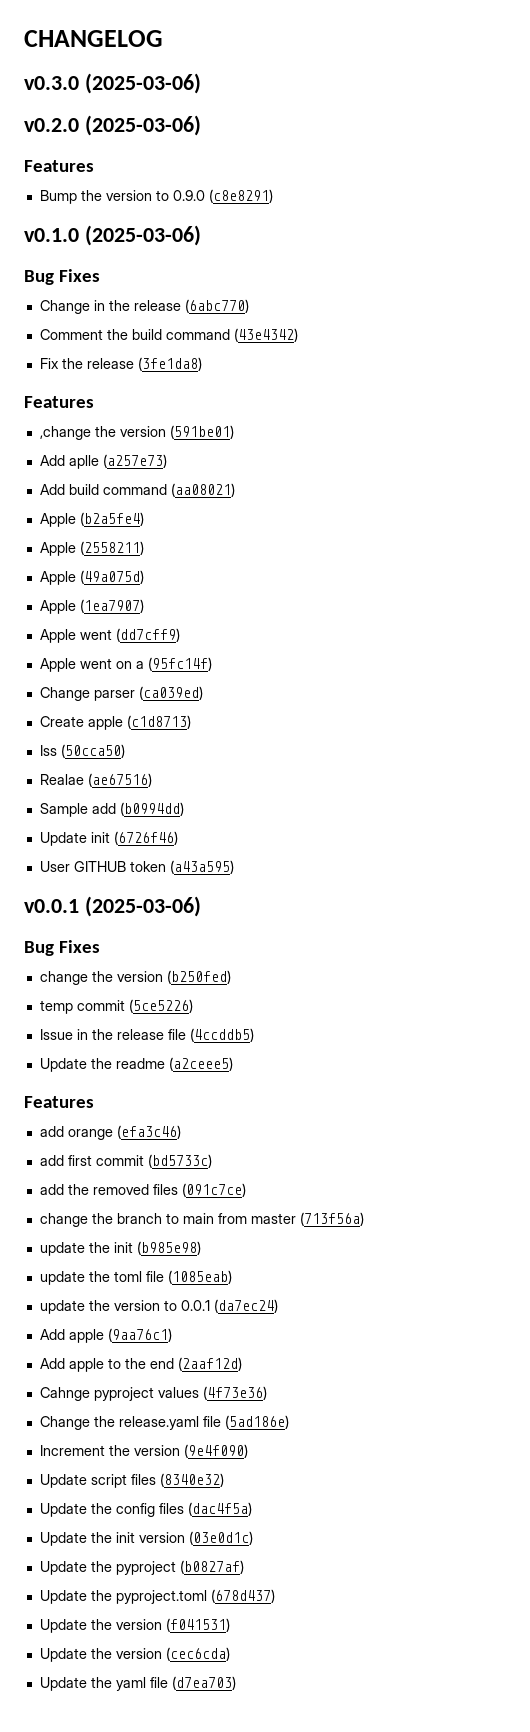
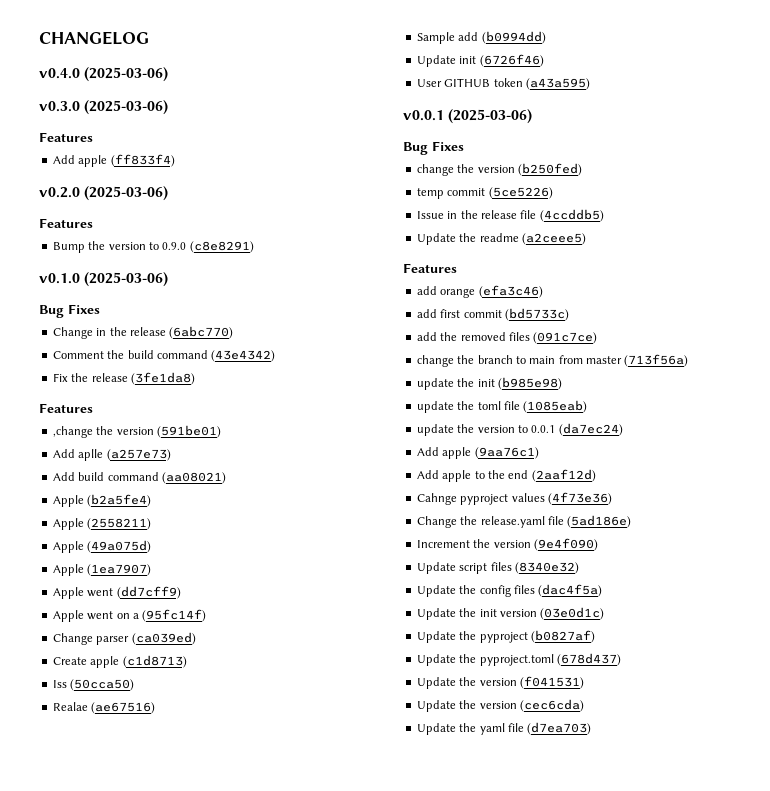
(163, 38) none -> [39,67,169,82] // v0.4.0 (2025-03-06)
(201, 83) none -> [39,132,93,142] [52,154,175,167] // Features // Add apple (ff833f4)

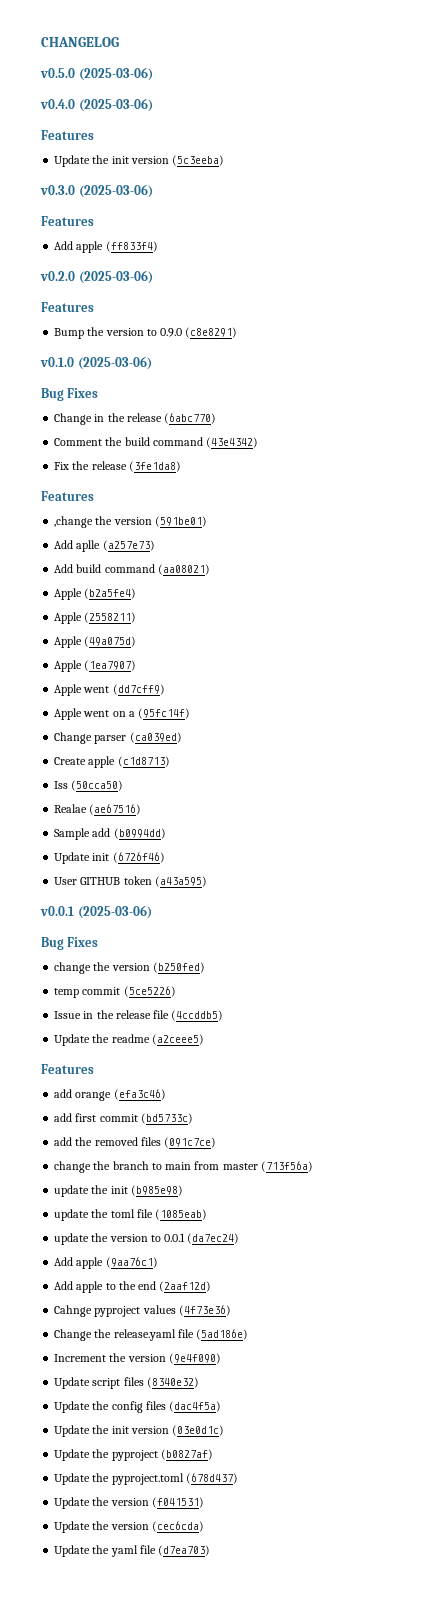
(149, 38) none -> [40,67,153,81] // v0.5.0 (2025-03-06)
(169, 74) none -> [41,130,94,140] [54,155,225,167] // Features // Update the init version (5c3eeba)

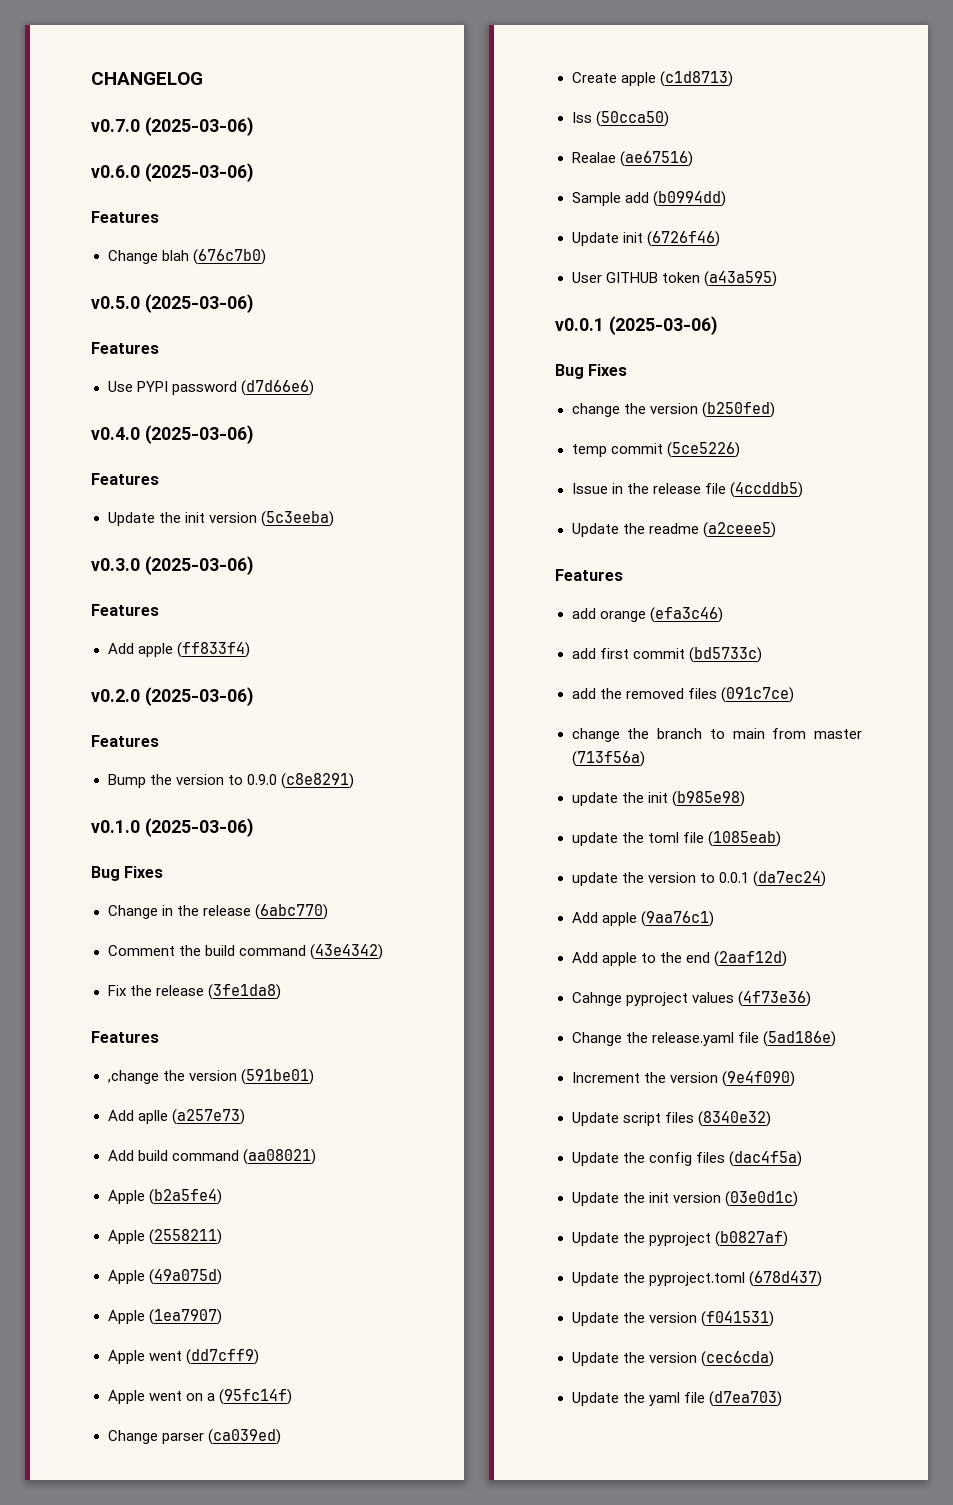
[40,67,153,81] v0.5.0 (2025-03-06) -> [91,117,254,136] [91,163,254,182] [91,211,159,223] [107,249,266,265] [91,294,254,313] [91,342,159,354] [107,380,314,396] v0.7.0 (2025-03-06) // v0.6.0 (2025-03-06) // Features // Change blah (676c7b0) // v0.5.0 (2025-03-06) // Features // Use PYPI password (d7d66e6)

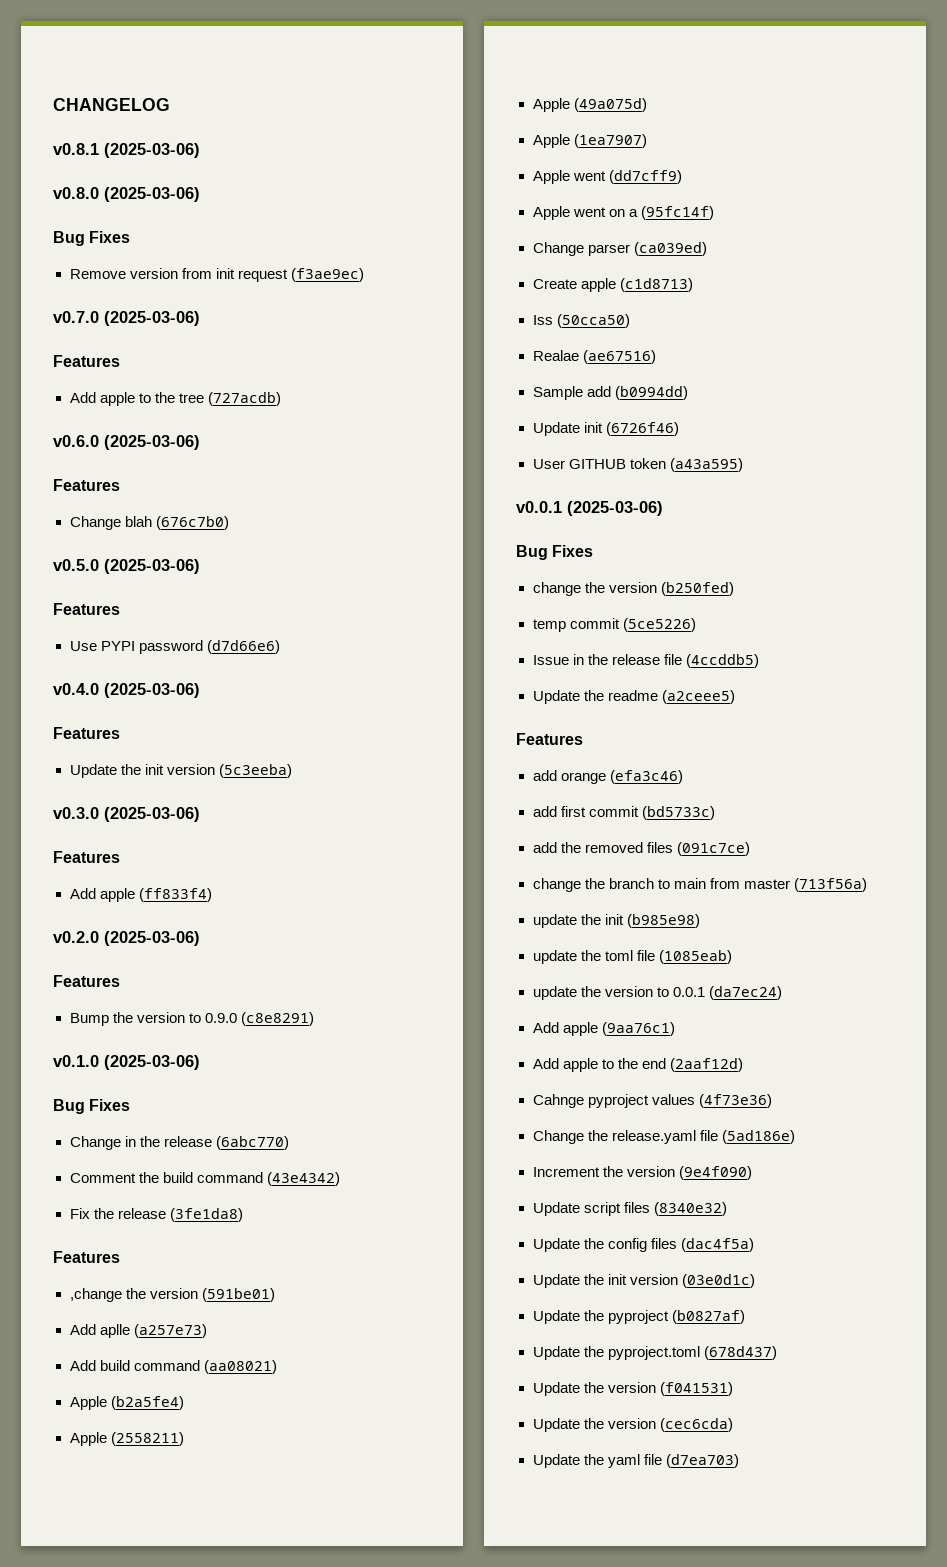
[91,117,254,136] v0.7.0 (2025-03-06) -> [53,143,200,158] [53,187,200,202] [53,231,131,246] [69,268,364,282] [53,311,200,326] [53,355,120,367] [69,392,281,406] v0.8.1 (2025-03-06) // v0.8.0 (2025-03-06) // Bug Fixes // Remove version from init request (f3ae9ec) // v0.7.0 (2025-03-06) // Features // Add apple to the tree (727acdb)

